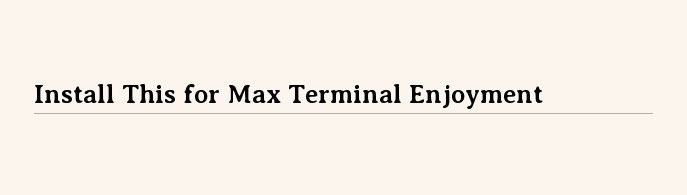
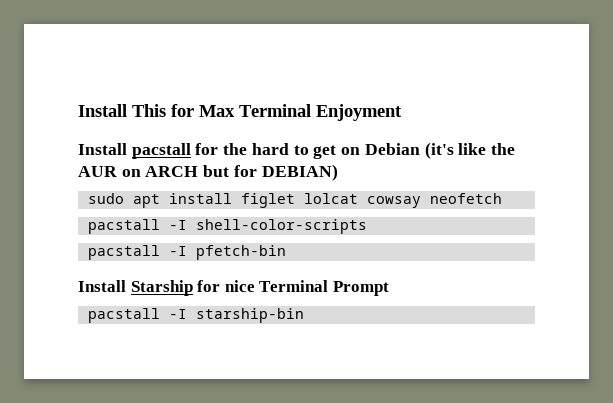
(544, 97) none -> [78,142,515,159] [78,164,338,181] [87,193,502,208] [87,219,367,234] [87,245,286,260] [78,280,389,296] [87,308,304,323] // Install pacstall for the hard to get on Debian (it's like the AUR on ARCH but for DEBIAN) // sudo apt install figlet lolcat cowsay neofetch // pacstall -I shell-color-scripts // pacstall -I pfetch-bin // Install Starship for nice Terminal Prompt // pacstall -I starship-bin

